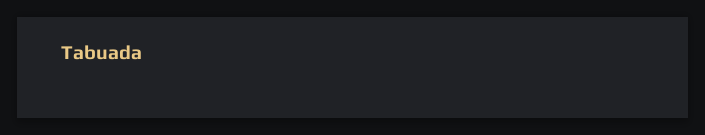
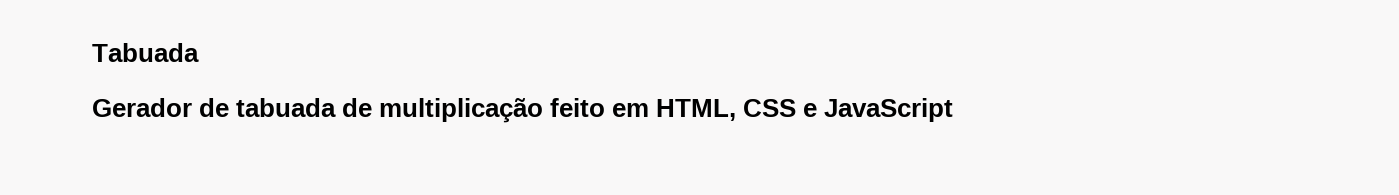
(142, 52) none -> [92,98,954,123] // Gerador de tabuada de multiplicação feito em HTML, CSS e JavaScript

